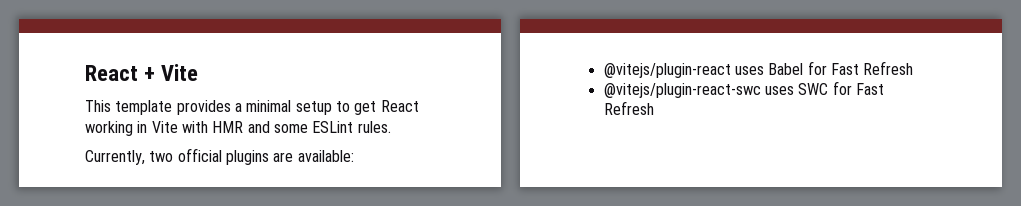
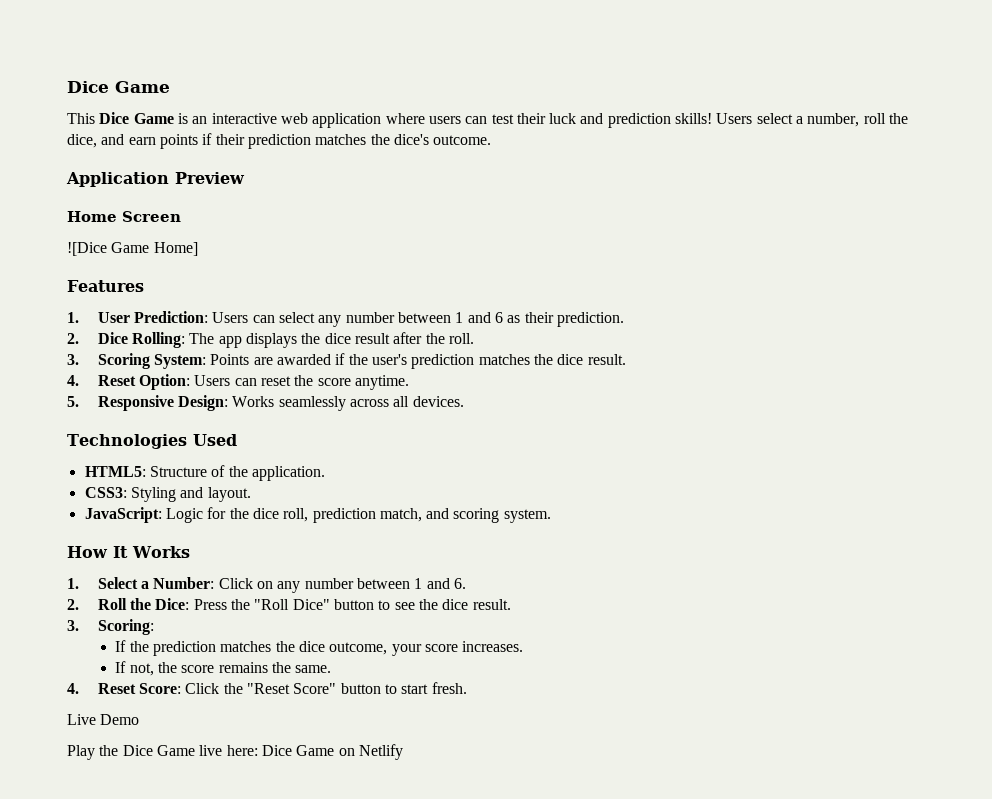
[85,64,199,81] [85,100,419,115] [85,121,391,136] [85,148,354,165] [603,61,914,78] [603,81,884,98] [603,101,654,115] React + Vite // This template provides a minimal setup to get React working in Vite with HMR and some ESLint rules. // Currently, two official plugins are available: // @vitejs/plugin-react uses Babel for Fast Refresh // @vitejs/plugin-react-swc uses SWC for Fast Refresh -> [67,81,170,93] [67,112,909,128] [67,133,492,149] [66,172,245,187] [67,211,181,222] [67,242,198,256] [67,280,144,292] [67,311,624,327] [67,332,474,348] [67,353,626,369] [67,374,409,390] [67,395,464,411] [67,434,237,449] [84,465,325,481] [84,487,251,502] [84,507,551,523] [67,546,190,558] [67,577,466,593] [67,598,511,610] [67,619,154,635] [115,640,524,656] [115,661,332,676] [67,682,467,694] [67,714,140,725] [67,744,403,760] Dice Game // This Dice Game is an interactive web application where users can test their luck and prediction skills! Users select a number, roll the dice, and earn points if their prediction matches the dice's outcome. // Application Preview // Home Screen // ![Dice Game Home] // Features // 1. User Prediction: Users can select any number between 1 and 6 as their prediction. // 2. Dice Rolling: The app displays the dice result after the roll. // 3. Scoring System: Points are awarded if the user's prediction matches the dice result. // 4. Reset Option: Users can reset the score anytime. // 5. Responsive Design: Works seamlessly across all devices. // Technologies Used // HTML5: Structure of the application. // CSS3: Styling and layout. // JavaScript: Logic for the dice roll, prediction match, and scoring system. // How It Works // 1. Select a Number: Click on any number between 1 and 6. // 2. Roll the Dice: Press the "Roll Dice" button to see the dice result. // 3. Scoring: // If the prediction matches the dice outcome, your score increases. // If not, the score remains the same. // 4. Reset Score: Click the "Reset Score" button to start fresh. // Live Demo // Play the Dice Game live here: Dice Game on Netlify

